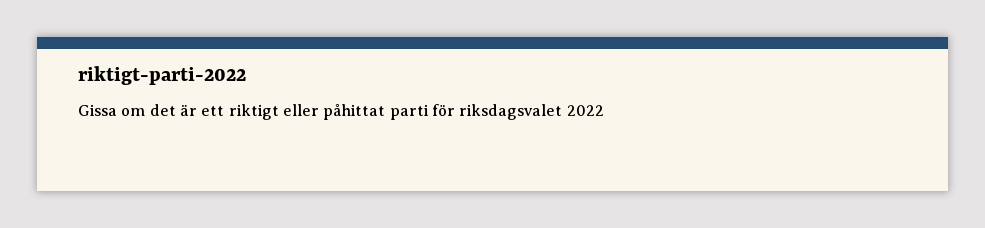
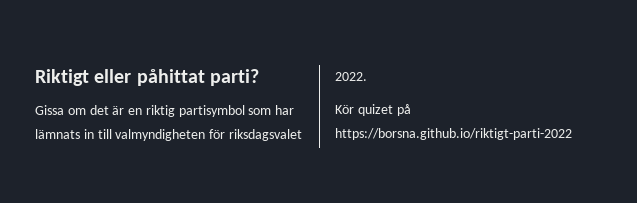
[78,66,246,85] riktigt-parti-2022 -> [35,69,259,86] Riktigt eller påhittat parti?
[201,104,604,120] ett riktigt eller påhittat parti för riksdagsvalet 2022 -> [128,105,295,117] [35,129,302,141] [335,72,367,81] [335,104,411,116] [335,128,572,140] en riktig partisymbol som har lämnats in till valmyndigheten för riksdagsvalet 2022. // Kör quizet på https://borsna.github.io/riktigt-parti-2022

